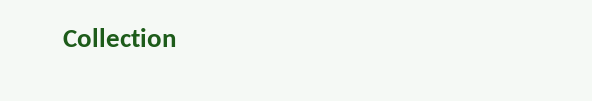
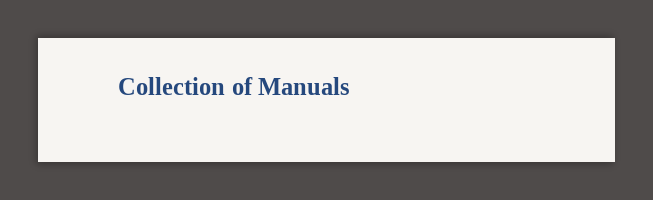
(176, 37) none -> [231,77,351,95] of Manuals

